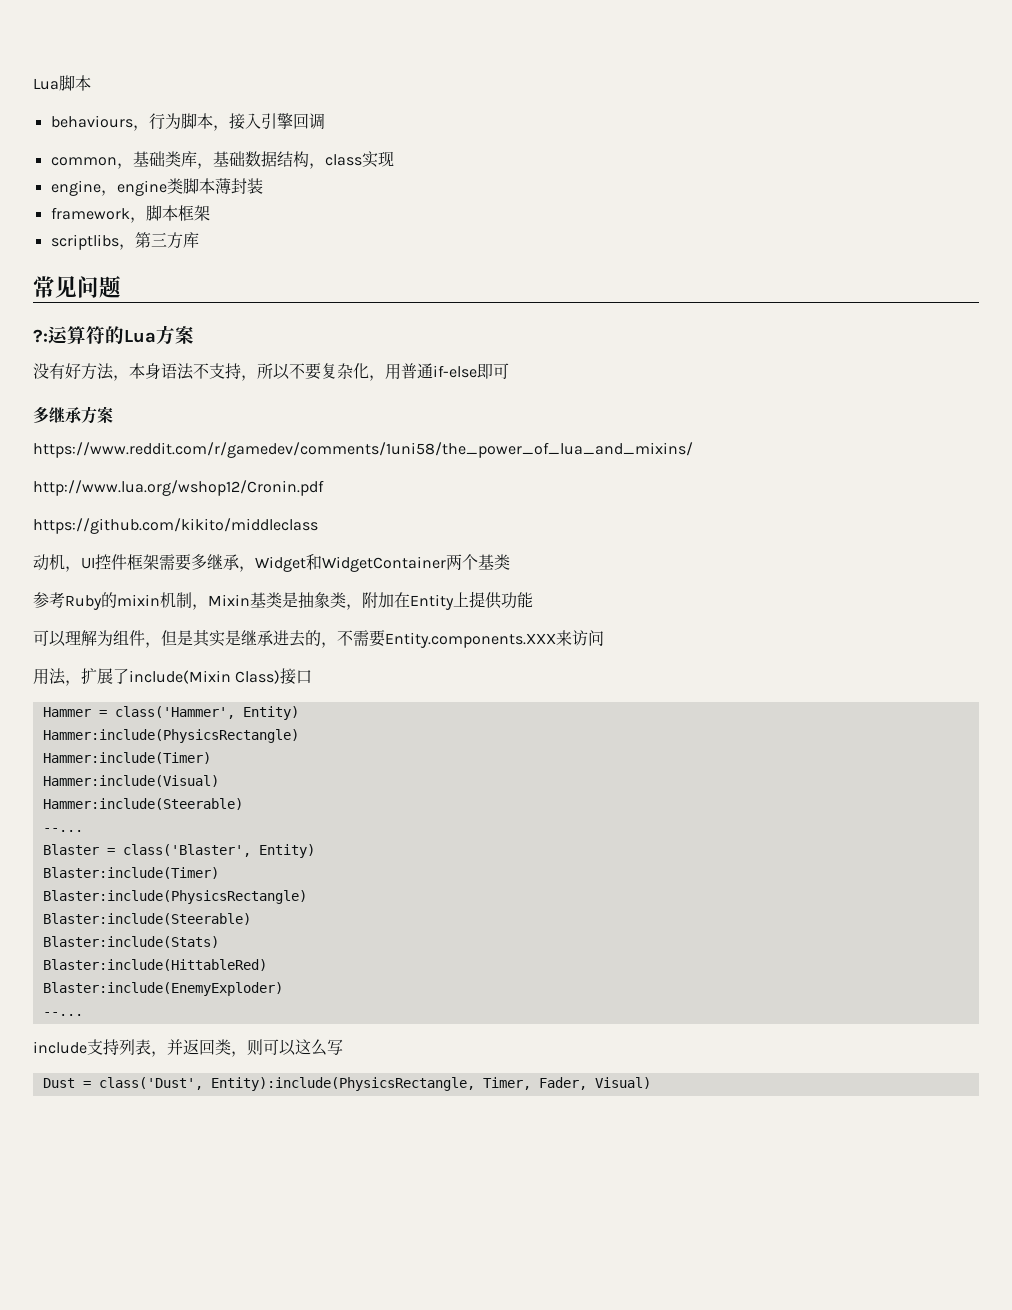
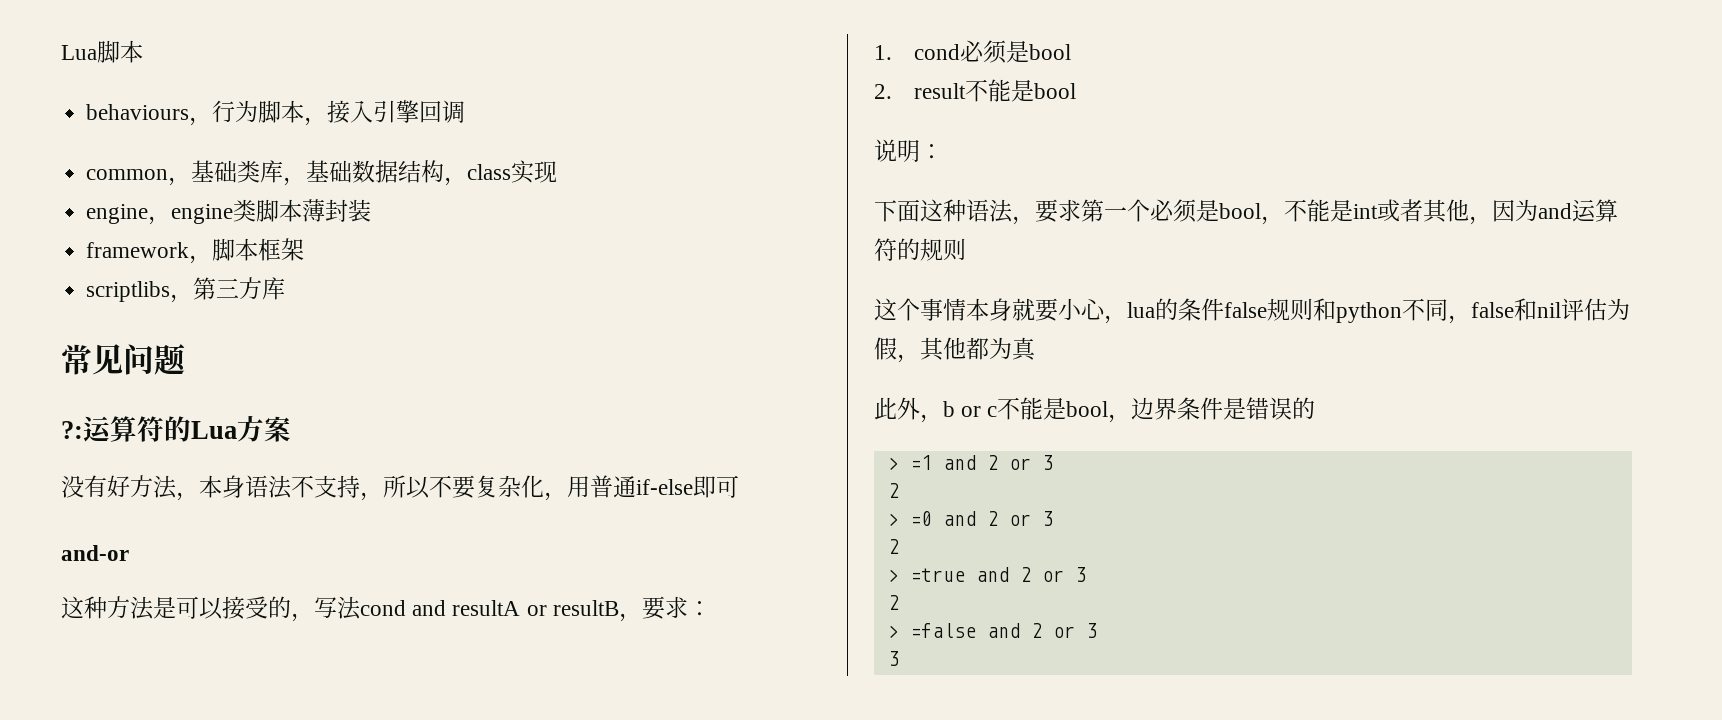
[33,406,113,424] [33,442,693,458] [33,480,324,496] [33,518,318,534] [33,554,510,572] [33,591,533,610] [33,630,604,648] [33,668,313,686] [42,706,299,720] [42,729,299,743] [42,752,211,764] [42,775,219,787] [42,798,243,810] [42,828,83,832] [42,844,315,858] [42,867,219,879] [42,890,307,904] [42,913,251,925] [42,936,219,948] [42,959,267,971] [42,982,283,996] [42,1012,83,1016] [33,1039,343,1057] [42,1077,651,1091] 多继承方案 // https://www.reddit.com/r/gamedev/comments/1uni58/the_power_of_lua_and_mixins/ // http://www.lua.org/wshop12/Cronin.pdf // https://github.com/kikito/middleclass // 动机，UI控件框架需要多继承，Widget和WidgetContainer两个基类 // 参考Ruby的mixin机制，Mixin基类是抽象类，附加在Entity上提供功能 // 可以理解为组件，但是其实是继承进去的，不需要Entity.components.XXX来访问 // 用法，扩展了include(Mixin Class)接口 // Hammer = class('Hammer', Entity) // Hammer:include(PhysicsRectangle) // Hammer:include(Timer) // Hammer:include(Visual) // Hammer:include(Steerable) // --... // Blaster = class('Blaster', Entity) // Blaster:include(Timer) // Blaster:include(PhysicsRectangle) // Blaster:include(Steerable) // Blaster:include(Stats) // Blaster:include(HittableRed) // Blaster:include(EnemyExploder) // --... // include支持列表，并返回类，则可以这么写 // Dust = class('Dust', Entity):include(PhysicsRectangle, Timer, Fader, Visual) -> [61,545,129,561] [61,596,711,622] [874,40,1071,64] [874,79,1076,102] [874,139,943,162] [874,199,1618,225] [874,238,966,261] [874,298,1630,324] [874,337,1036,363] [874,397,1316,423] [887,455,1053,470] [887,483,899,498] [887,511,1053,526] [887,539,899,554] [887,567,1086,582] [887,595,899,610] [887,623,1097,638] [887,651,899,666] and-or // 这种方法是可以接受的，写法cond and resultA or resultB，要求： // 1. cond必须是bool // 2. result不能是bool // 说明： // 下面这种语法，要求第一个必须是bool，不能是int或者其他，因为and运算符的规则 // 这个事情本身就要小心，lua的条件false规则和python不同，false和nil评估为假，其他都为真 // 此外，b or c不能是bool，边界条件是错误的 // > =1 and 2 or 3 // 2 // > =0 and 2 or 3 // 2 // > =true and 2 or 3 // 2 // > =false and 2 or 3 // 3

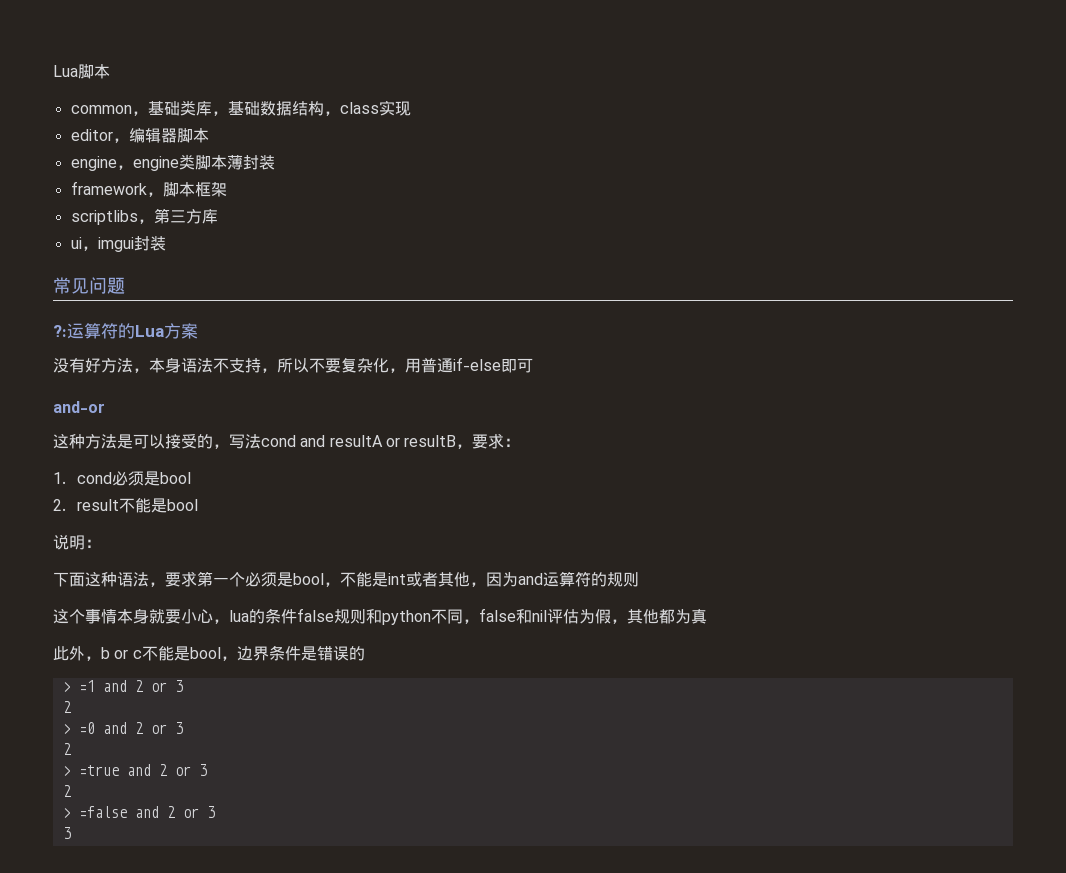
[86,100,466,126] // behaviours，行为脚本，接入引擎回调 -> (110, 71) none
(558, 172) none -> [70,128,209,143] // editor，编辑器脚本
(286, 288) none -> [70,236,166,252] // ui，imgui封装

